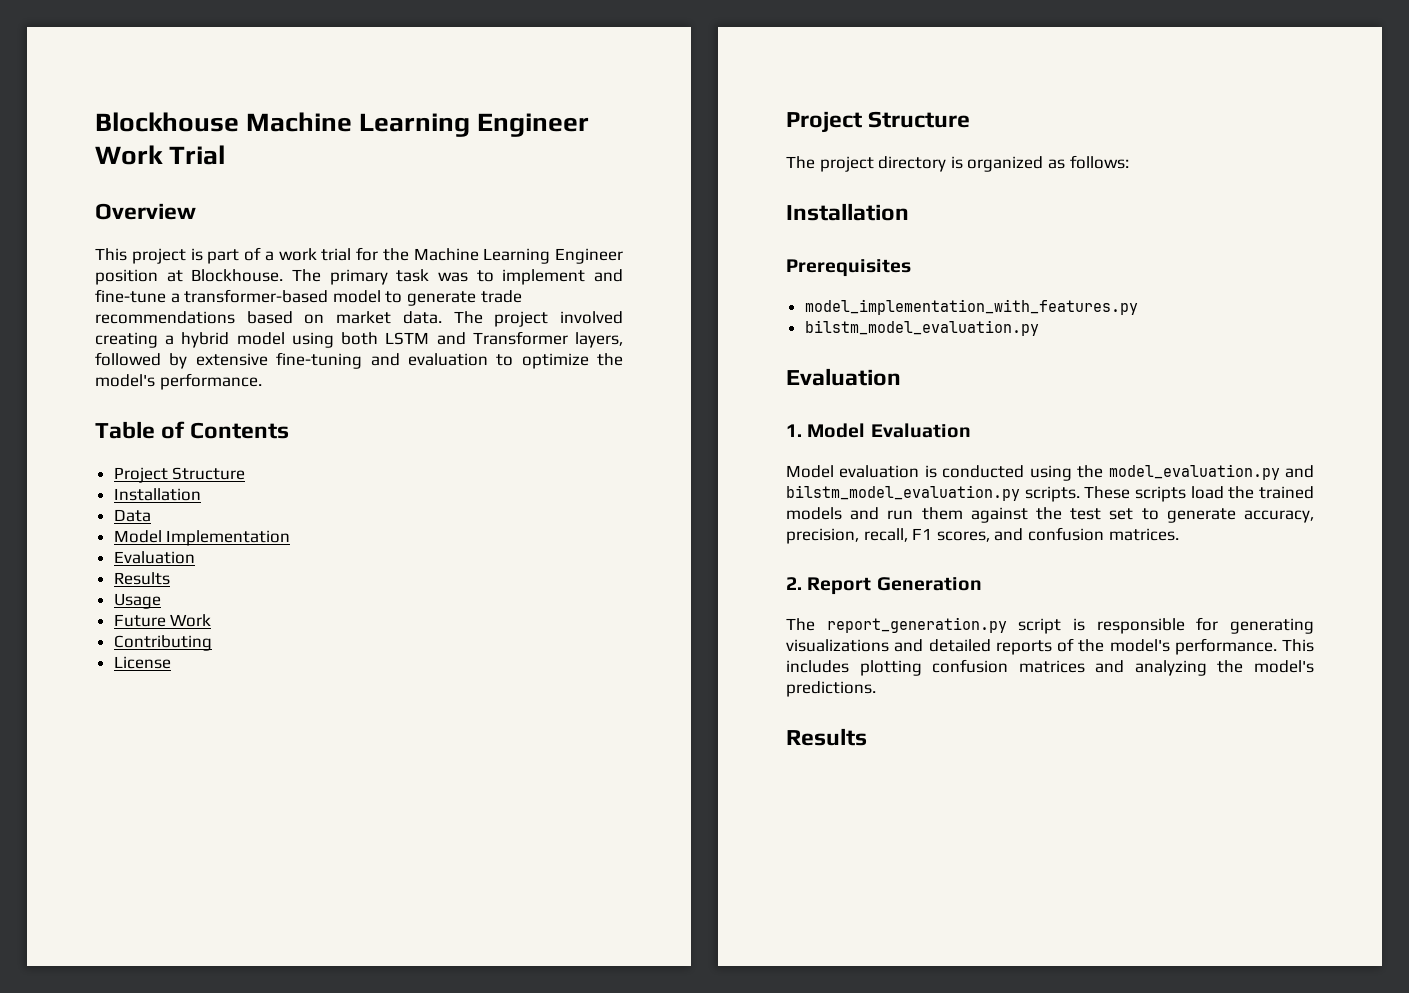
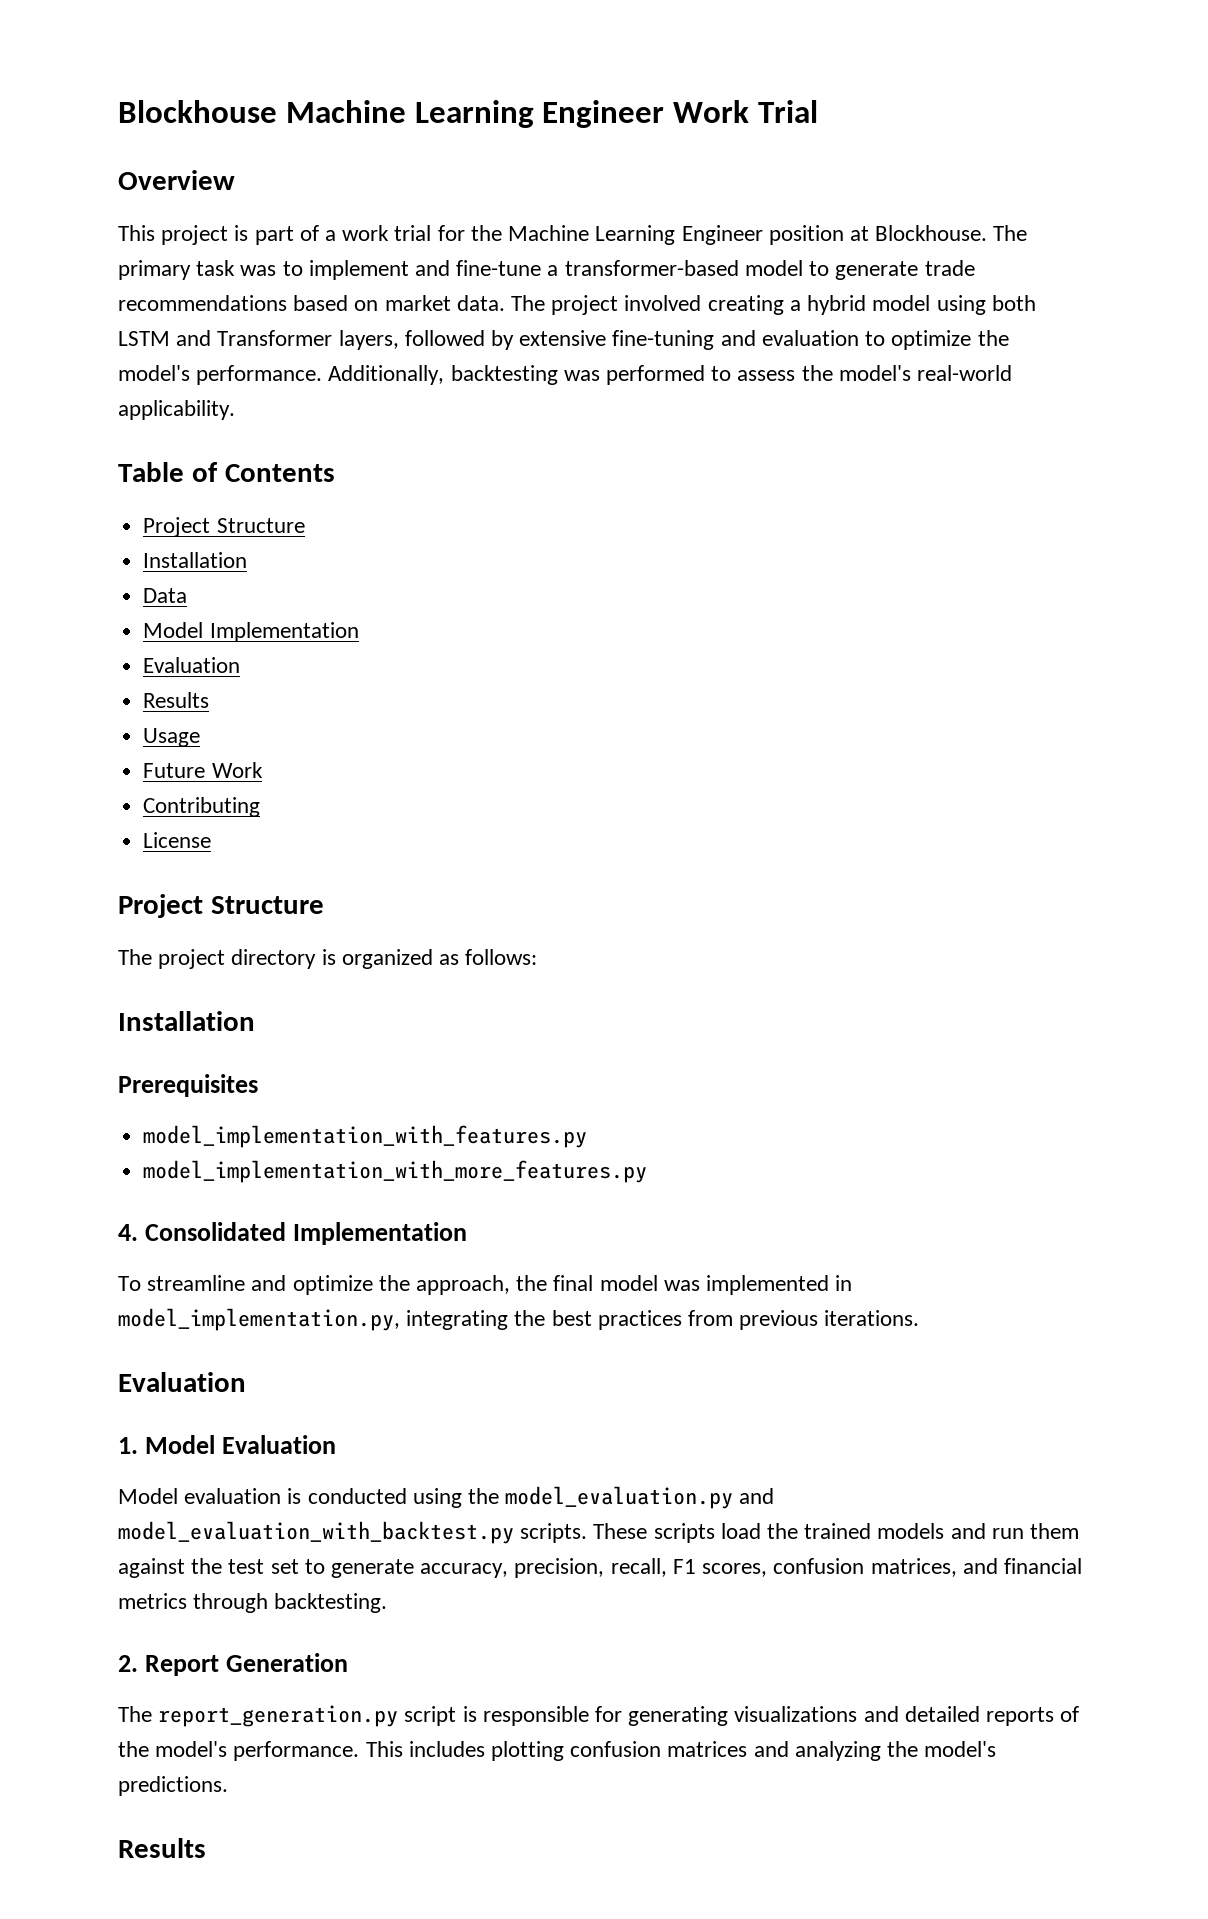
(262, 381) none -> [328,365,1013,385] [118,400,235,420] Additionally, backtesting was performed to assess the model's real-world applicability.
[804,320,1039,336] bilstm_model_evaluation.py -> [143,1160,648,1183] [118,1222,468,1245] [118,1275,853,1295] [118,1308,920,1331] model_implementation_with_more_features.py // 4. Consolidated Implementation // To streamline and optimize the approach, the final model was implemented in model_implementation.py, integrating the best practices from previous iterations.
[786,485,1020,501] bilstm_model_evaluation.py -> [118,1521,514,1544] model_evaluation_with_backtest.py
[994,527,1179,541] and confusion matrices. -> [773,1558,1082,1577] [118,1593,388,1613] confusion matrices, and financial metrics through backtesting.

